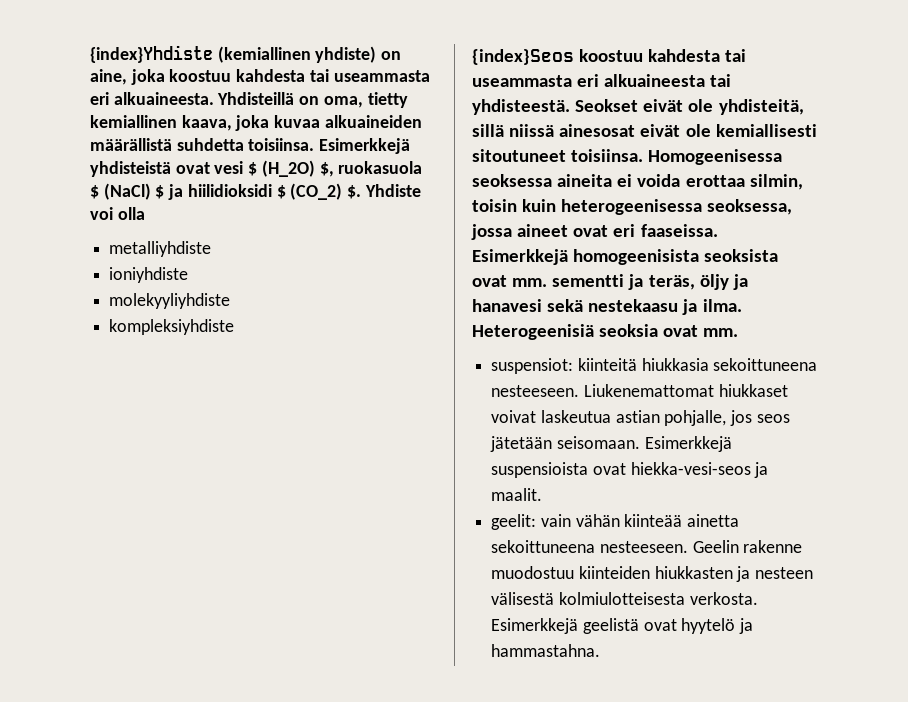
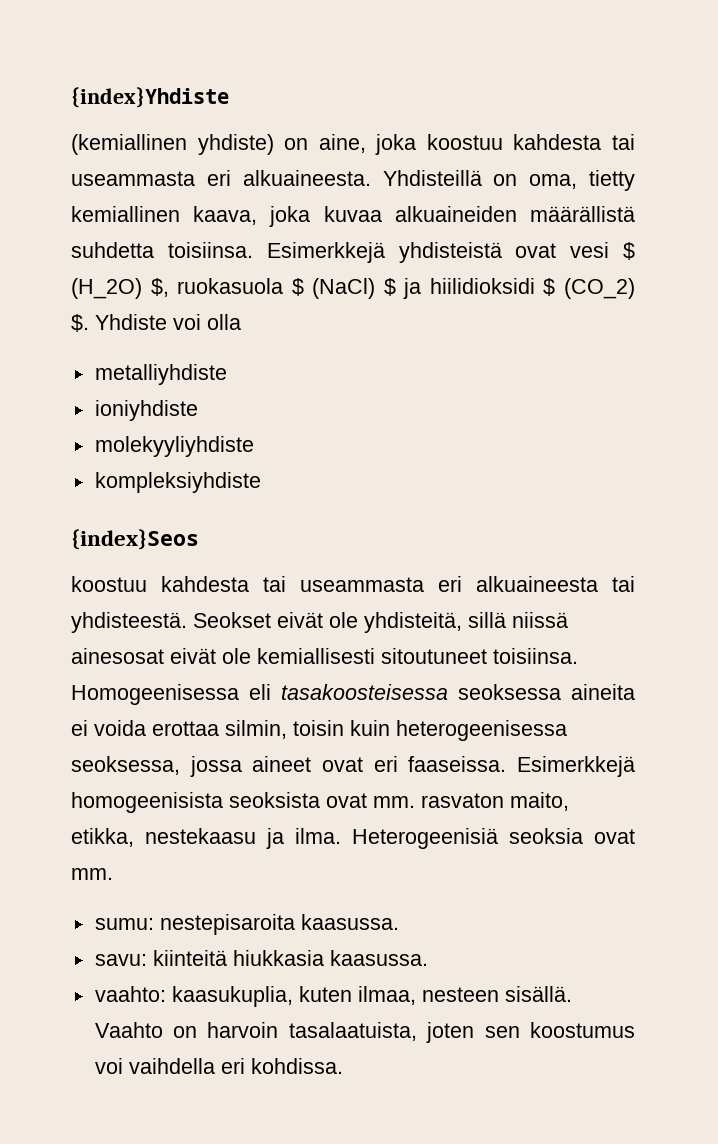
(213, 54) none -> (229, 97) //
(574, 57) none -> (199, 539) //
(783, 157) none -> [249,684,448,700] eli tasakoosteisessa
[552,274,748,290] [472,299,584,312] sementti ja teräs, öljy ja hanavesi sekä -> [421,792,569,811] [71,828,134,847] rasvaton maito, etikka,
[491,358,818,374] [491,384,788,397] [491,410,790,426] [490,436,732,452] [491,462,769,478] [491,488,543,501] [491,514,740,530] [491,540,803,553] [491,566,814,582] [491,592,758,605] [491,618,754,634] [491,644,601,657] suspensiot: kiinteitä hiukkasia sekoittuneena nesteeseen. Liukenemattomat hiukkaset voivat laskeutua astian pohjalle, jos seos jätetään seisomaan. Esimerkkejä suspensioista ovat hiekka-vesi-seos ja maalit. // geelit: vain vähän kiinteää ainetta sekoittuneena nesteeseen. Geelin rakenne muodostuu kiinteiden hiukkasten ja nesteen välisestä kolmiulotteisesta verkosta. Esimerkkejä geelistä ovat hyytelö ja hammastahna. -> [94,914,399,935] [94,950,428,966] [94,986,572,1007] [94,1022,635,1043] [94,1058,343,1074] sumu: nestepisaroita kaasussa. // savu: kiinteitä hiukkasia kaasussa. // vaahto: kaasukuplia, kuten ilmaa, nesteen sisällä. Vaahto on harvoin tasalaatuista, joten sen koostumus voi vaihdella eri kohdissa.

